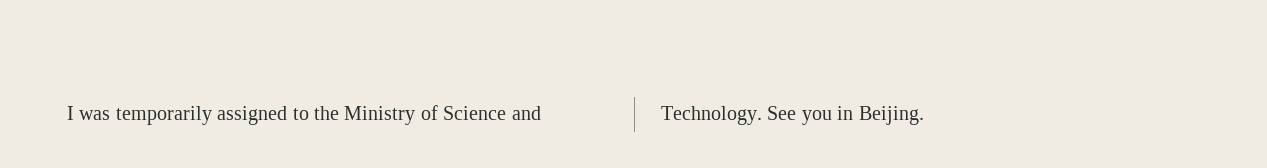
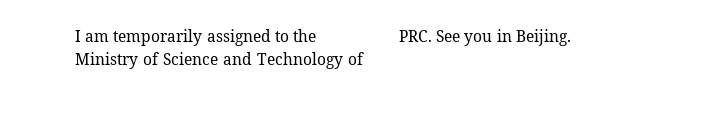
[79,110,111,120] was -> [85,33,110,42] am
[661,106,762,125] Technology. -> [257,52,364,69] [399,30,432,42] Technology of PRC.

